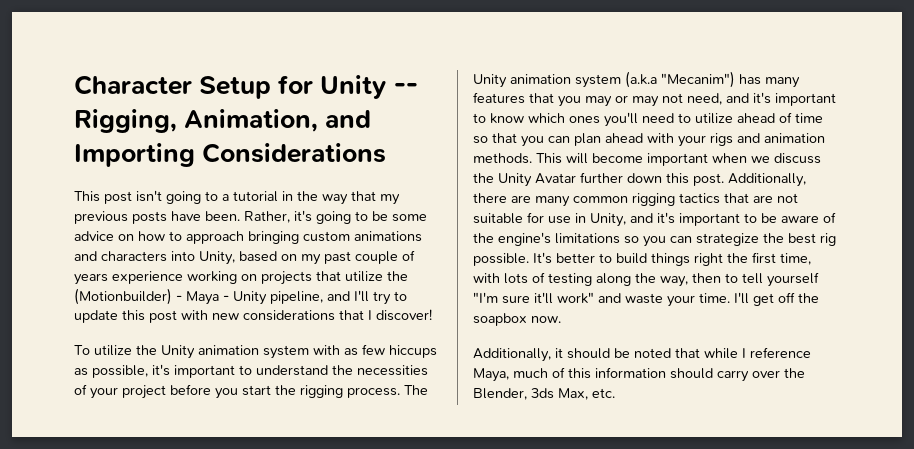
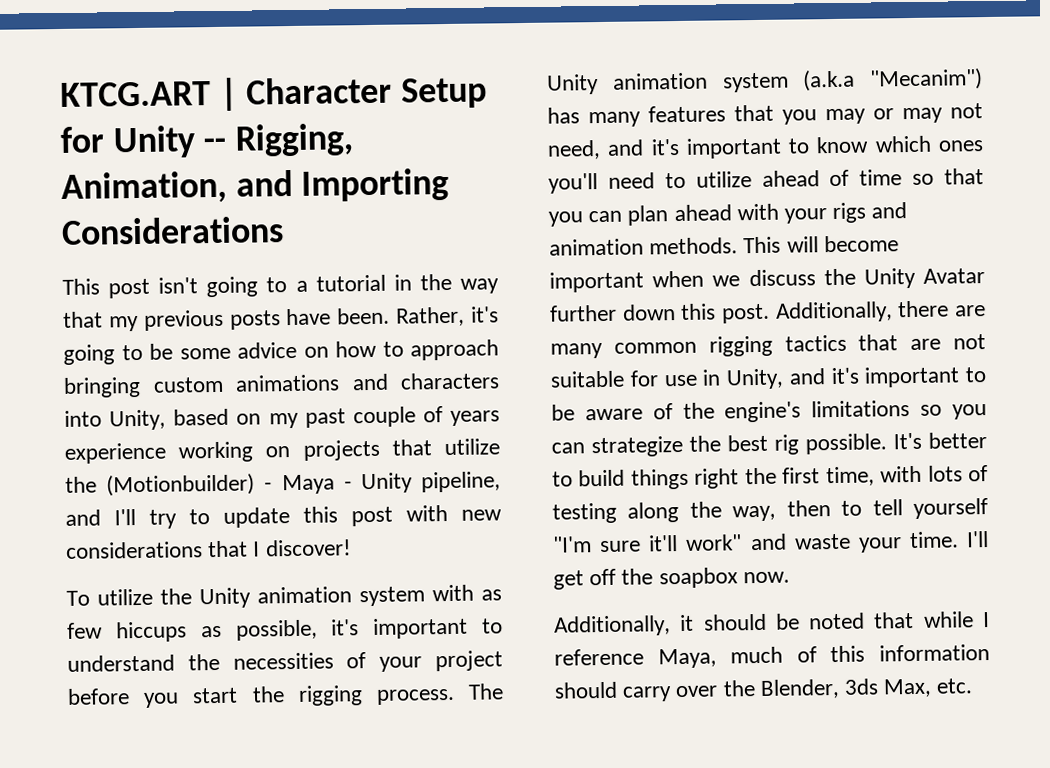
(74, 85) none -> [60,77,238,111] KTCG.ART |

